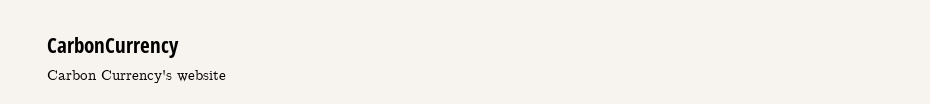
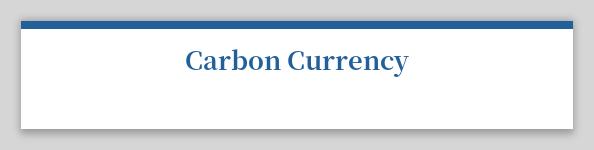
[47,37,179,58] [47,70,226,83] CarbonCurrency // Carbon Currency's website -> [184,49,410,77] Carbon Currency

